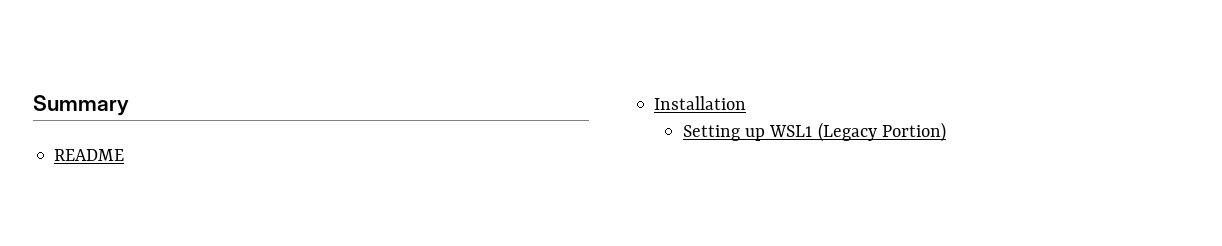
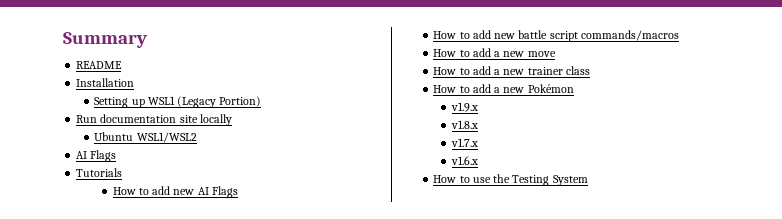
(946, 132) none -> [76,114,232,126] [94,132,197,143] [76,150,117,162] [76,168,123,177] [112,186,238,198] [433,30,679,42] [433,48,556,57] [433,66,590,75] [433,84,574,93] [450,102,478,112] [450,120,478,129] [450,138,478,147] [450,156,478,165] [433,174,588,186] // Run documentation site locally // Ubuntu WSL1/WSL2 // AI Flags // Tutorials // How to add new AI Flags // How to add new battle script commands/macros // How to add a new move // How to add a new trainer class // How to add a new Pokémon // v1.9.x // v1.8.x // v1.7.x // v1.6.x // How to use the Testing System

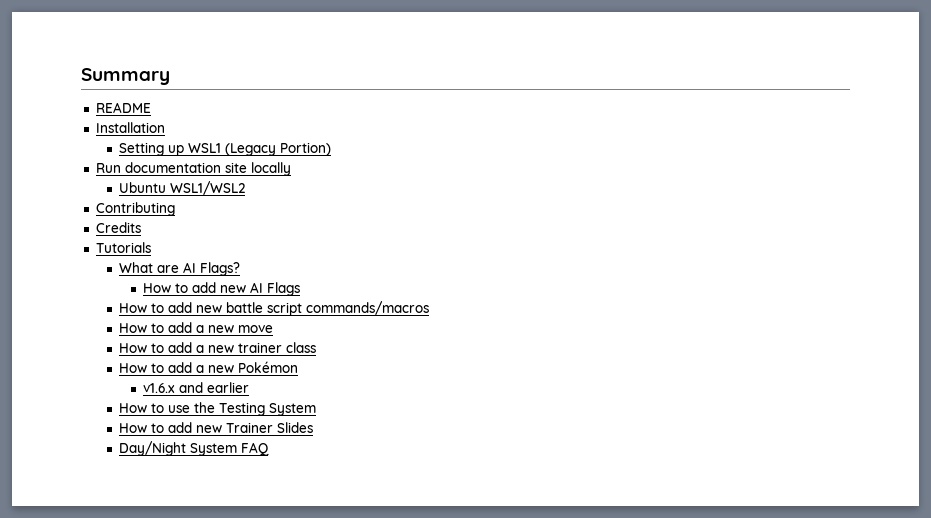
[76,150,117,162] AI Flags -> [95,202,175,216] [95,222,141,233] Contributing // Credits
(123, 172) none -> [119,262,241,276] // What are AI Flags?
[450,102,478,112] [450,120,478,129] [450,138,478,147] // v1.9.x // v1.8.x // v1.7.x -> (299, 367) none
(478, 160) none -> [178,382,249,393] and earlier
(588, 180) none -> [119,422,314,433] [119,441,270,456] // How to add new Trainer Slides // Day/Night System FAQ

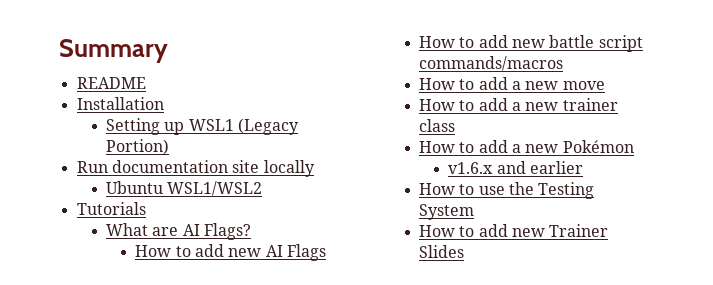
[95,202,175,216] [95,222,141,233] // Contributing // Credits -> (263, 188) none
[119,441,270,456] // Day/Night System FAQ -> (464, 251) none

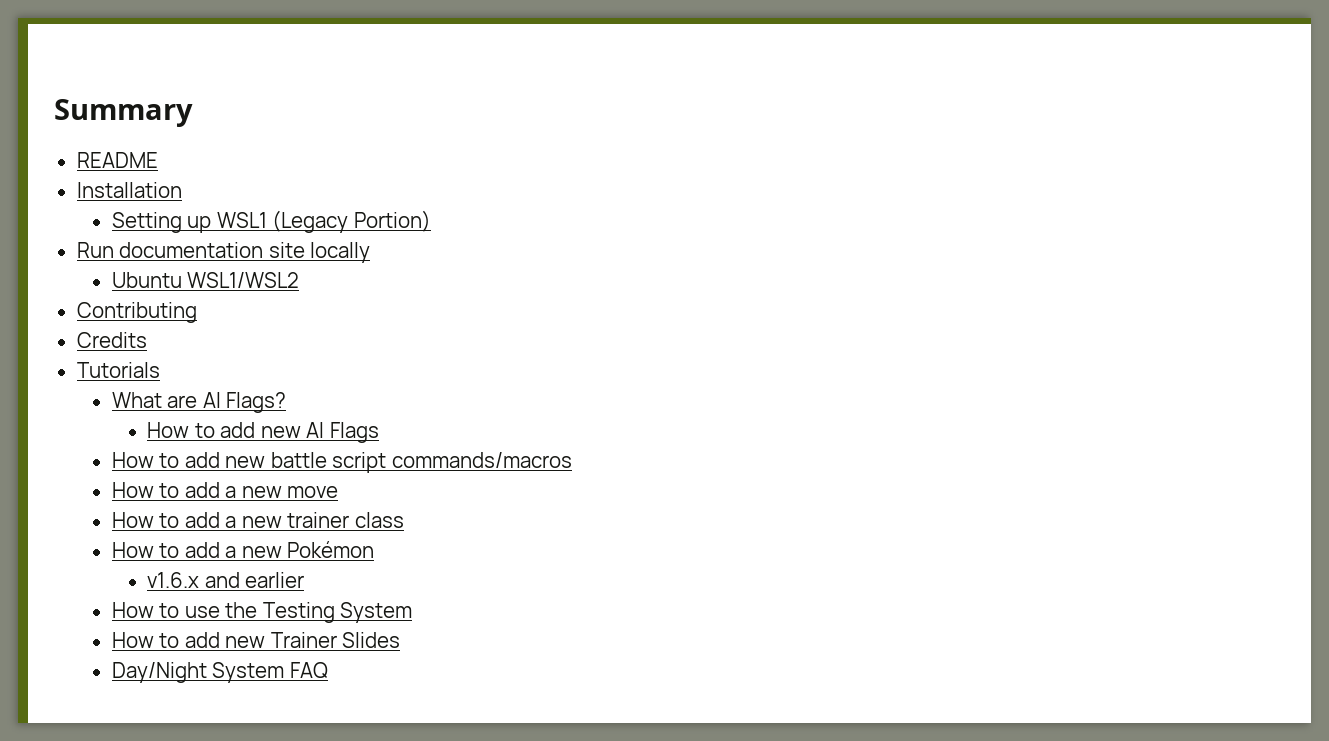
(263, 188) none -> [76,302,197,323] [76,332,147,348] // Contributing // Credits
(464, 251) none -> [111,662,328,683] // Day/Night System FAQ

